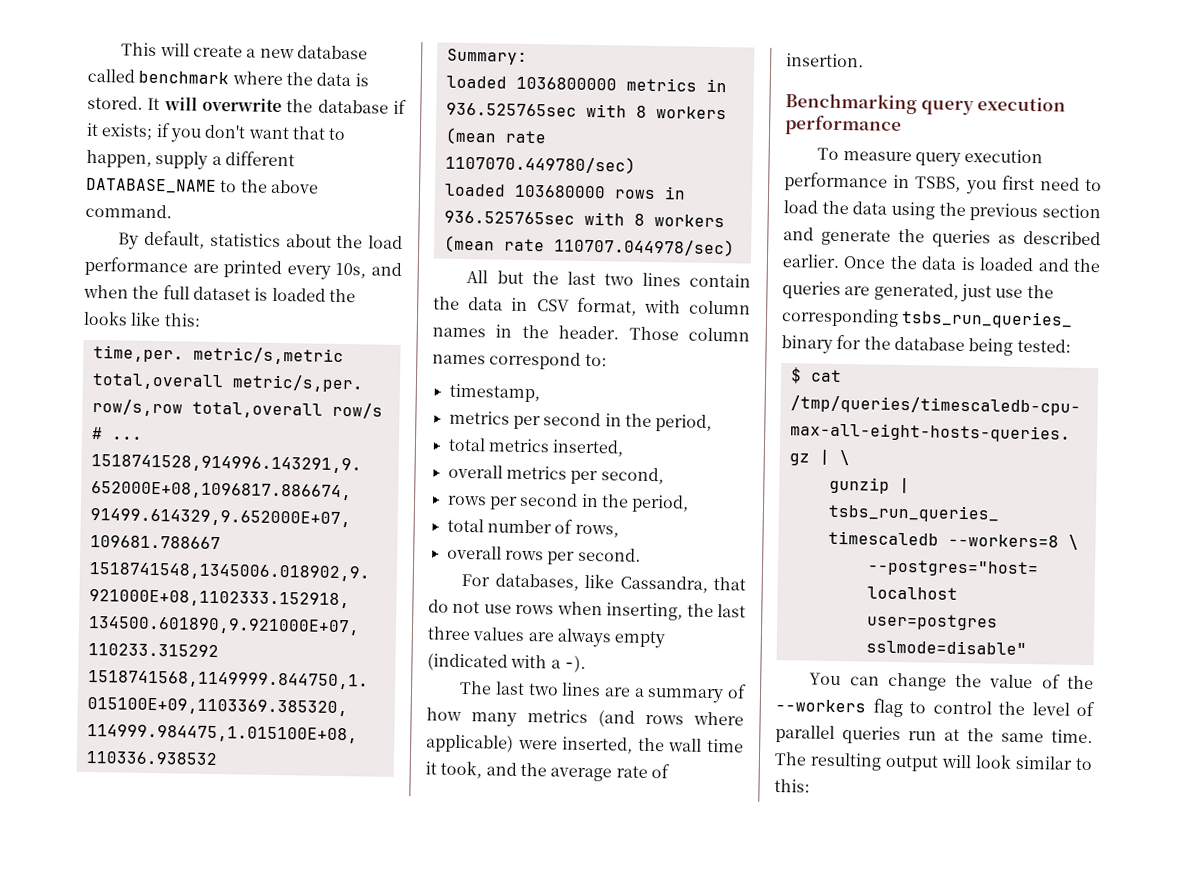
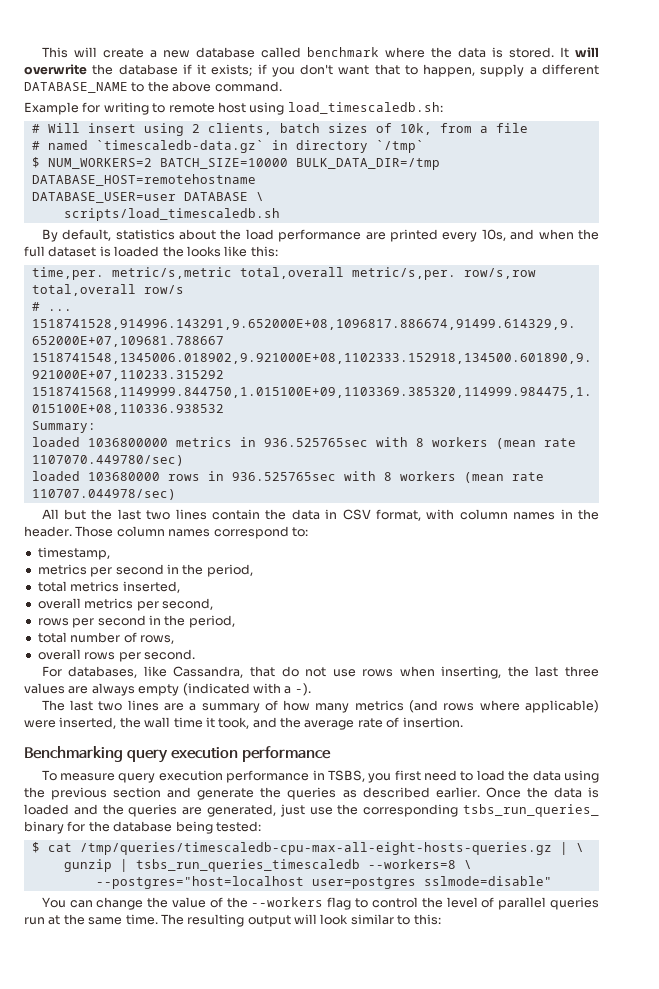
(172, 211) none -> [24,102,443,115] [31,123,528,136] [31,140,424,153] [31,157,440,170] [31,174,256,186] [31,192,264,203] [63,208,280,221] // Example for writing to remote host using load_timescaledb.sh: // # Will insert using 2 clients, batch sizes of 10k, from a file // # named `timescaledb-data.gz` in directory `/tmp` // $ NUM_WORKERS=2 BATCH_SIZE=10000 BULK_DATA_DIR=/tmp DATABASE_HOST=remotehostname // DATABASE_USER=user DATABASE \ // scripts/load_timescaledb.sh

